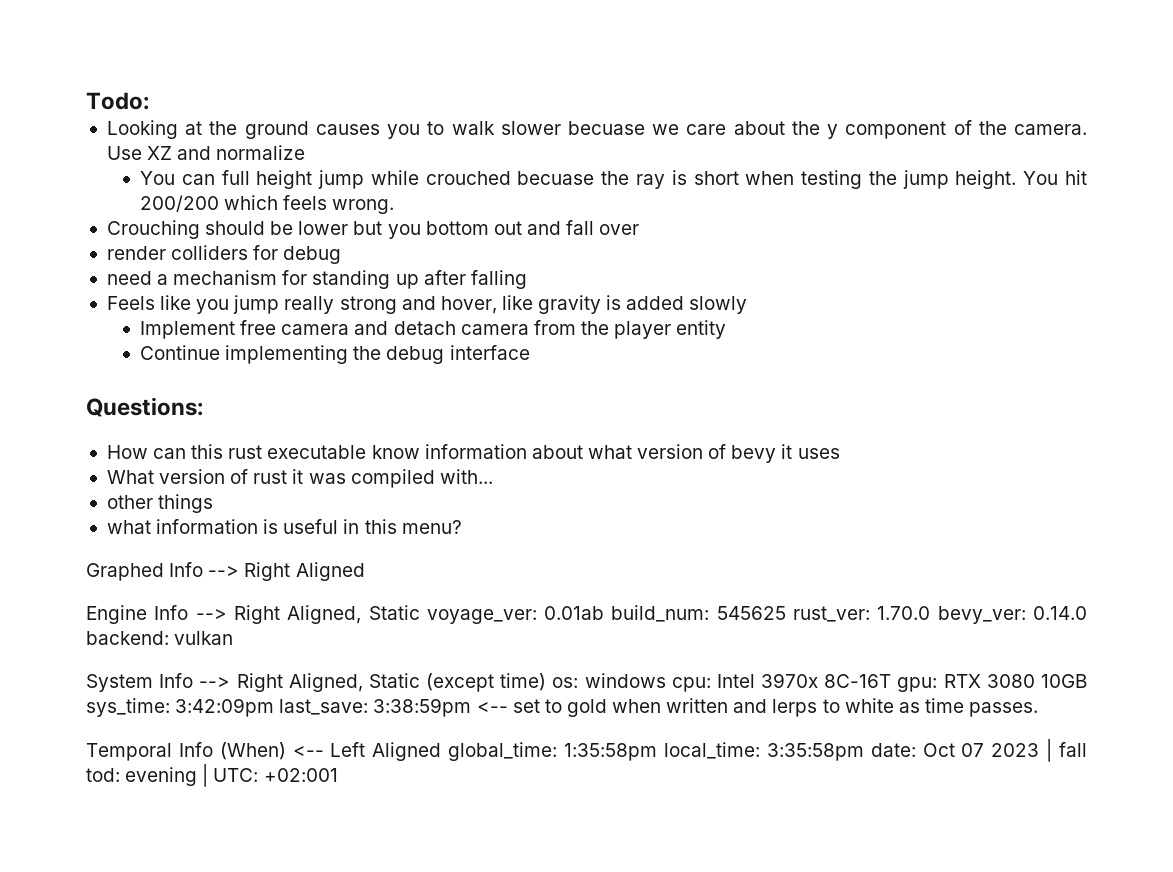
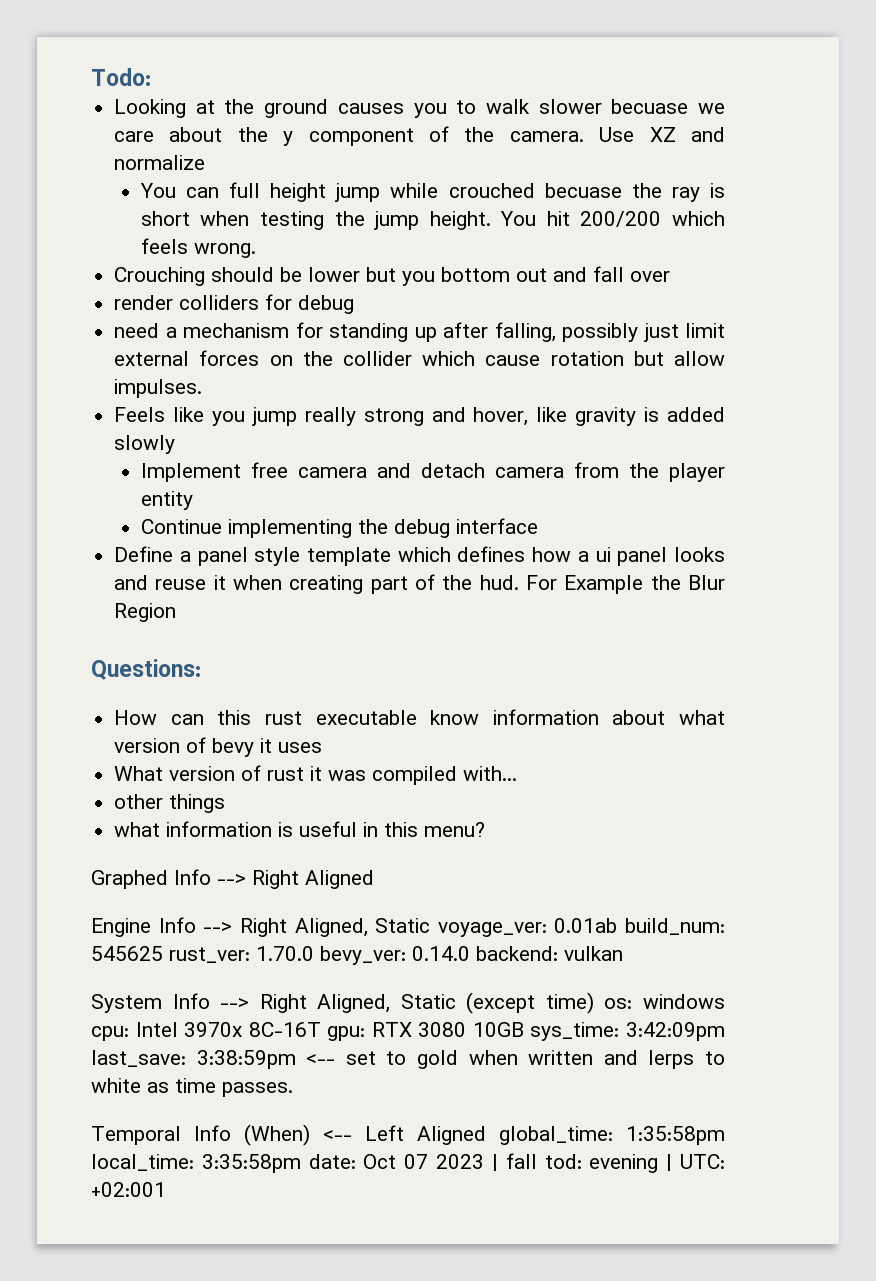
[470,270,527,289] falling -> [494,322,725,342] [114,350,725,366] [114,379,203,398] falling, possibly just limit external forces on the collider which cause rotation but allow impulses.
(530, 352) none -> [114,546,725,566] [114,574,725,594] [114,603,177,622] // Define a panel style template which defines how a ui panel looks and reuse it when creating part of the hud. For Example the Blur Region

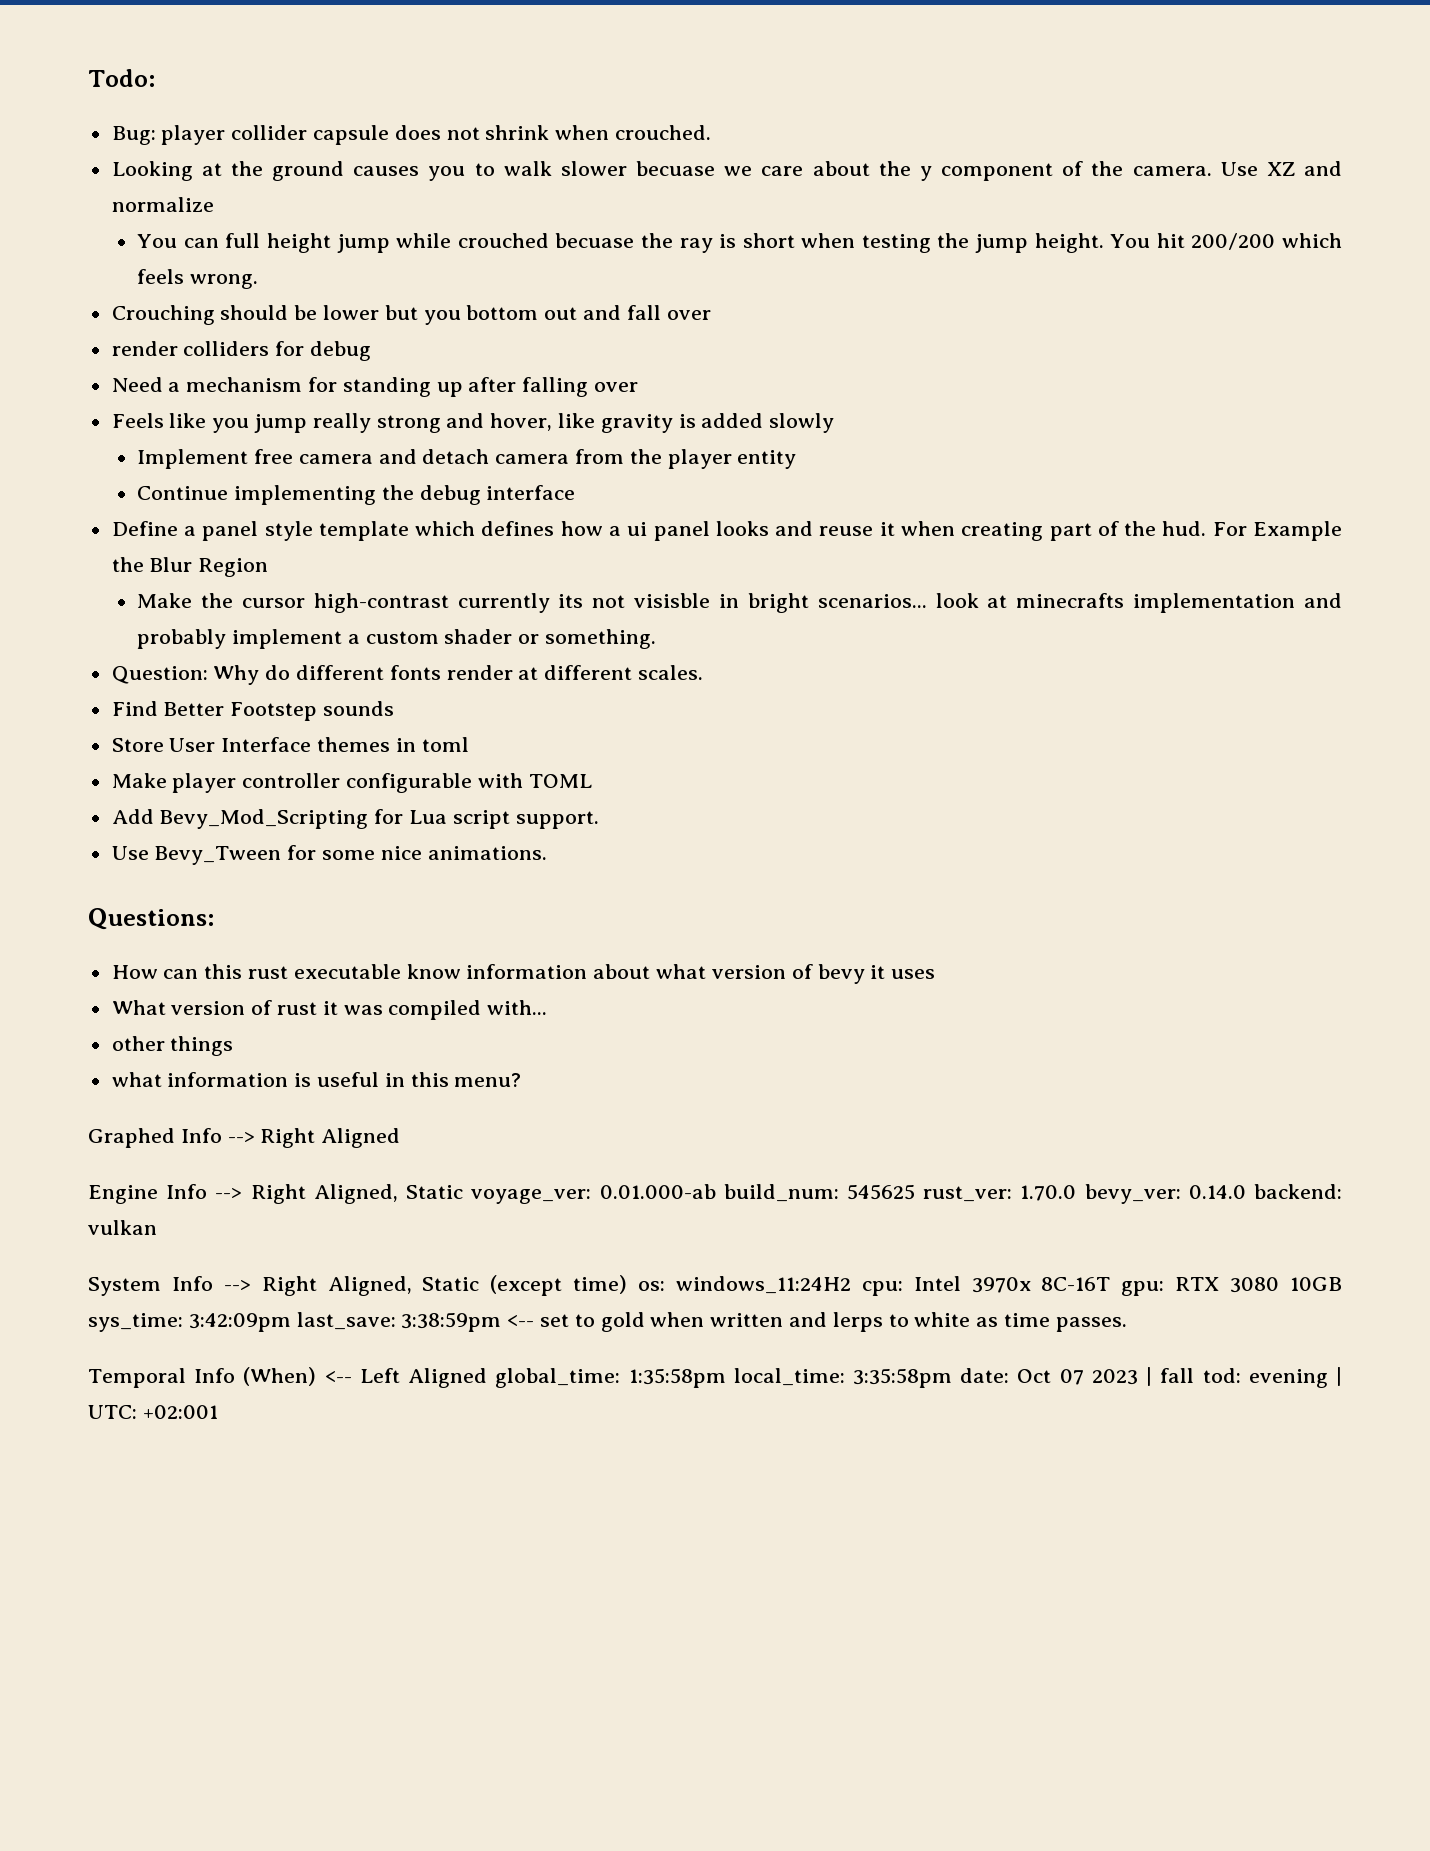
(151, 77) none -> [111,125,712,145] // Bug: player collider capsule does not shrink when crouched.
[114,323,160,338] need -> [111,377,163,392] Need
[494,322,725,342] [114,350,725,366] [114,379,203,398] falling, possibly just limit external forces on the collider which cause rotation but allow impulses. -> [522,377,639,397] falling over
(177, 612) none -> [137,593,1342,613] [137,629,657,649] [111,665,704,685] [111,701,395,721] [111,737,469,752] [111,773,592,793] [111,809,599,829] [111,845,547,865] // Make the cursor high-contrast currently its not visisble in bright scenarios... look at minecrafts implementation and probably implement a custom shader or something. // Question: Why do different fonts render at different scales. // Find Better Footstep sounds // Store User Interface themes in toml // Make player controller configurable with TOML // Add Bevy_Mod_Scripting for Lua script support. // Use Bevy_Tween for some nice animations.
[554,918,618,933] 0.01ab -> [599,1184,716,1199] 0.01.000-ab
[642,994,725,1009] windows -> [675,1276,851,1294] windows_11:24H2

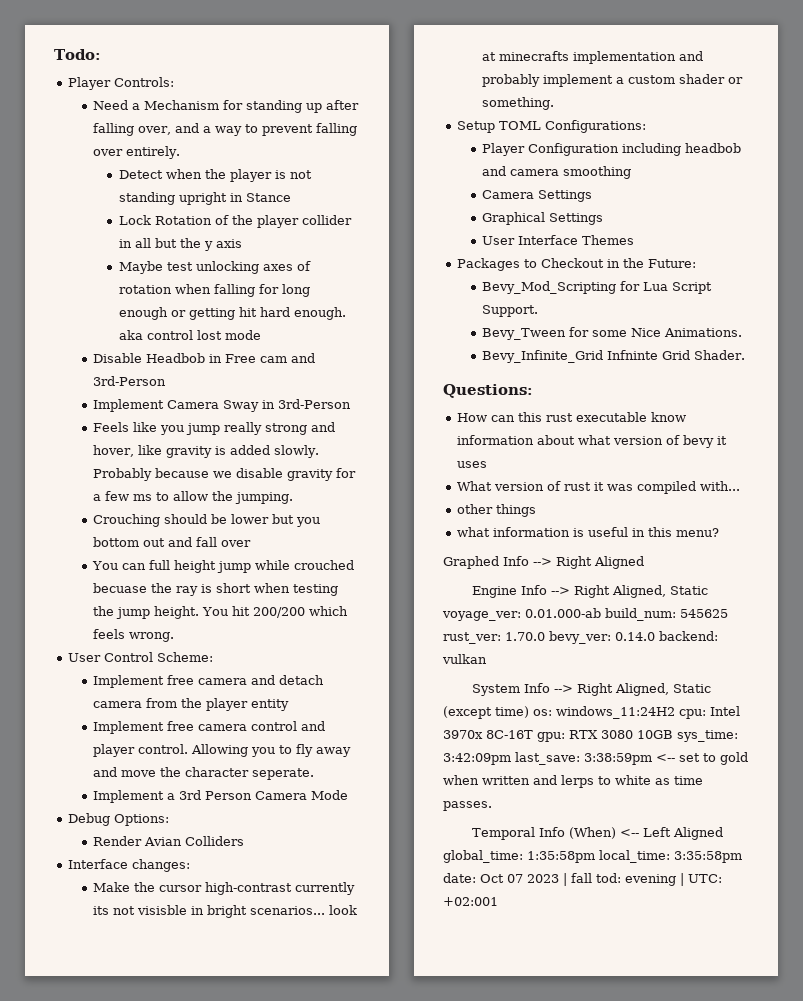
[111,125,712,145] [111,161,1342,181] [111,197,214,212] Bug: player collider capsule does not shrink when crouched. // Looking at the ground causes you to walk slower becuase we care about the y component of the camera. Use XZ and normalize -> [68,77,175,90] [93,100,360,113] [93,123,358,136] [93,146,181,159] [118,169,312,182] [118,192,291,205] [118,215,352,228] [118,238,242,251] [118,261,311,274] [118,284,310,297] [118,307,346,320] [118,330,261,340] [93,353,316,363] [93,376,167,386] [93,399,352,412] [93,422,336,435] [93,445,320,458] [93,468,357,481] [93,491,294,504] [93,514,321,527] [93,537,252,547] Player Controls: // Need a Mechanism for standing up after falling over, and a way to prevent falling over entirely. // Detect when the player is not standing upright in Stance // Lock Rotation of the player collider in all but the y axis // Maybe test unlocking axes of rotation when falling for long enough or getting hit hard enough. aka control lost mode // Disable Headbob in Free cam and 3rd-Person // Implement Camera Sway in 3rd-Person // Feels like you jump really strong and hover, like gravity is added slowly. Probably because we disable gravity for a few ms to allow the jumping. // Crouching should be lower but you bottom out and fall over
[111,305,711,325] [111,341,372,361] [111,377,639,397] [111,413,835,433] Crouching should be lower but you bottom out and fall over // render colliders for debug // Need a mechanism for standing up after falling over // Feels like you jump really strong and hover, like gravity is added slowly -> [68,652,214,662] User Control Scheme:
[137,485,576,505] [111,521,1342,541] [111,557,269,577] Continue implementing the debug interface // Define a panel style template which defines how a ui panel looks and reuse it when creating part of the hud. For Example the Blur Region -> [93,721,326,734] [93,744,352,757] [93,767,315,780] [93,790,349,803] [68,813,170,826] [93,836,245,846] [68,859,191,872] Implement free camera control and player control. Allowing you to fly away and move the character seperate. // Implement a 3rd Person Camera Mode // Debug Options: // Render Avian Colliders // Interface changes:
[111,665,704,685] [111,701,395,721] [111,737,469,752] [111,773,592,793] [111,809,599,829] [111,845,547,865] Question: Why do different fonts render at different scales. // Find Better Footstep sounds // Store User Interface themes in toml // Make player controller configurable with TOML // Add Bevy_Mod_Scripting for Lua script support. // Use Bevy_Tween for some nice animations. -> [457,120,647,133] [482,143,742,156] [482,166,632,179] [482,190,593,202] [482,212,604,225] [482,235,635,245] [457,258,697,271] [482,281,713,294] [482,305,539,317] [482,327,743,340] [482,350,746,363] Setup TOML Configurations: // Player Configuration including headbob and camera smoothing // Camera Settings // Graphical Settings // User Interface Themes // Packages to Checkout in the Future: // Bevy_Mod_Scripting for Lua Script Support. // Bevy_Tween for some Nice Animations. // Bevy_Infinite_Grid Infninte Grid Shader.

